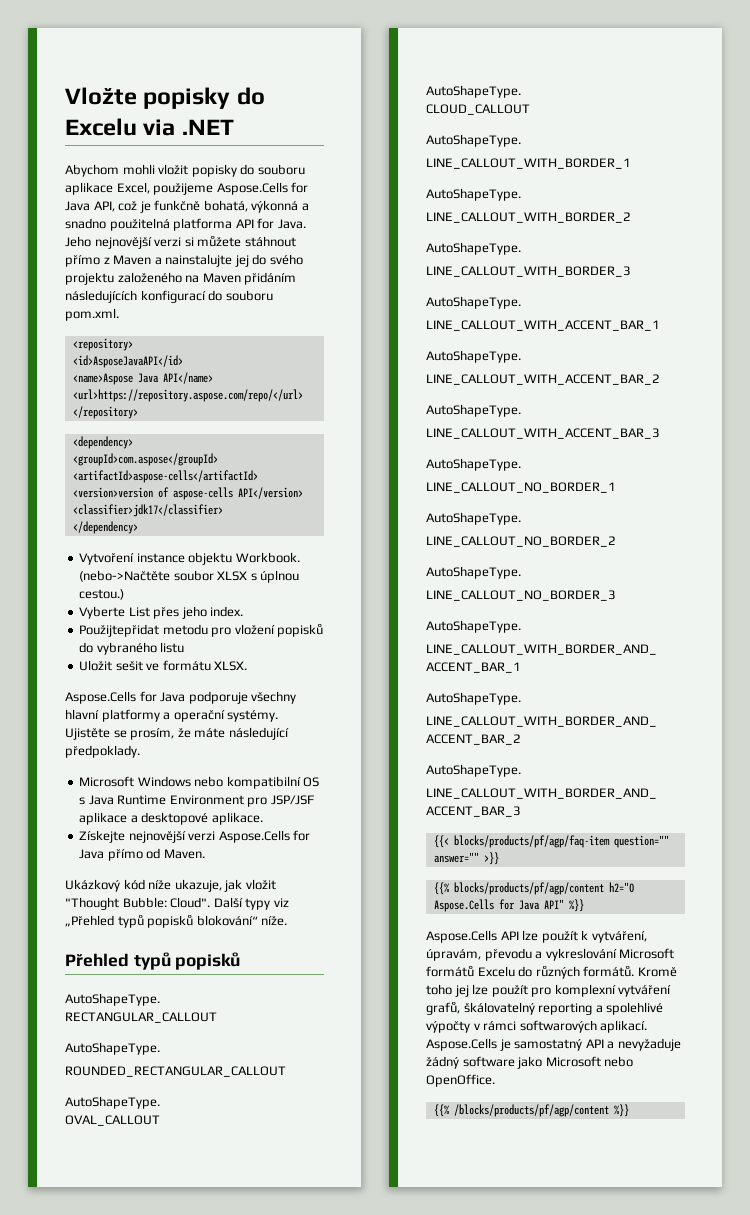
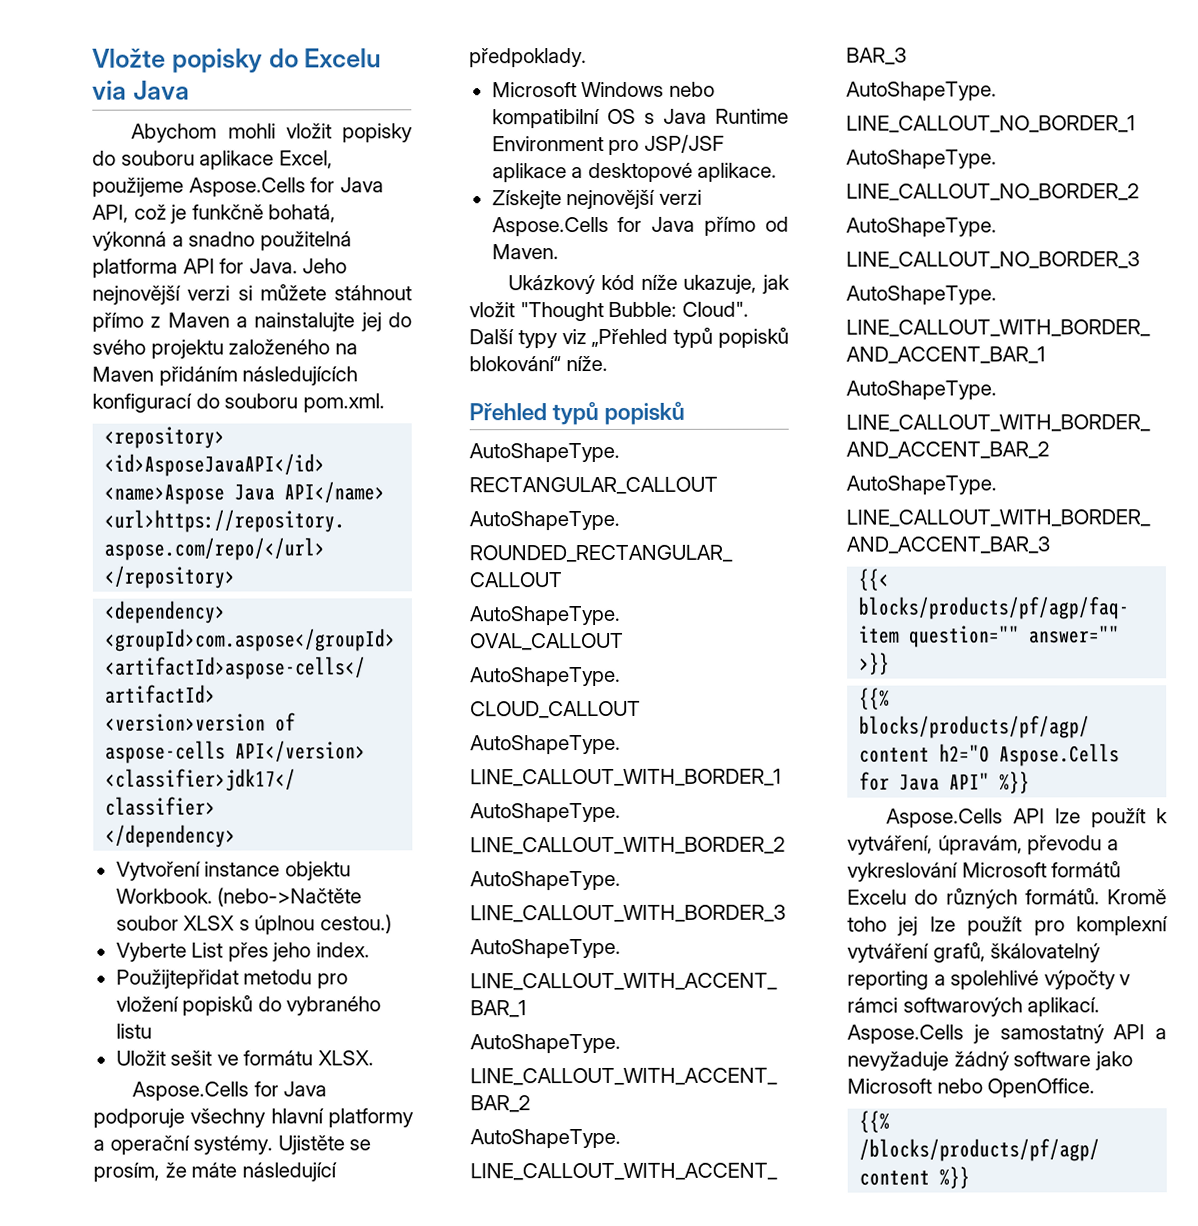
[181,119,234,135] .NET -> [132,80,190,100] Java

